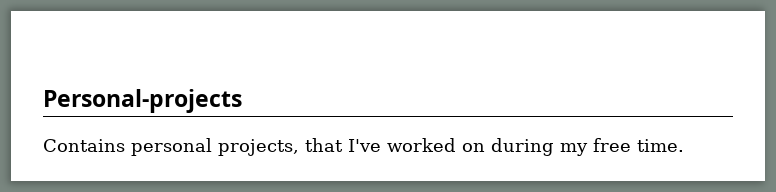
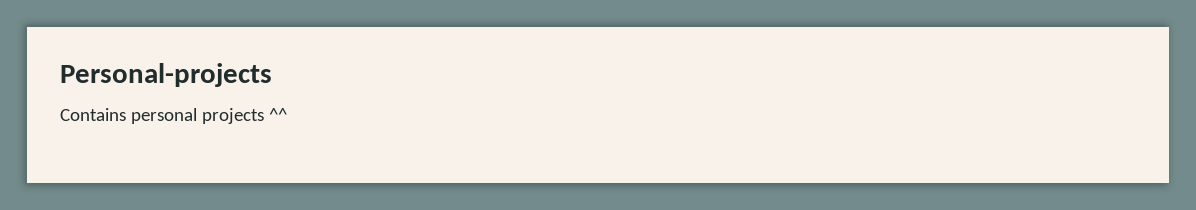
[218,138,684,156] projects, that I've worked on during my free time. -> [201,108,287,124] projects ^^

